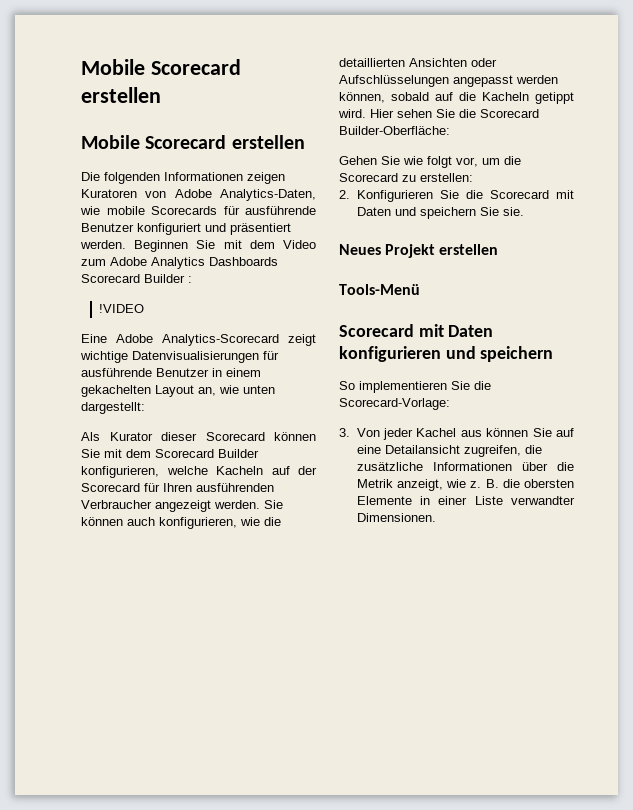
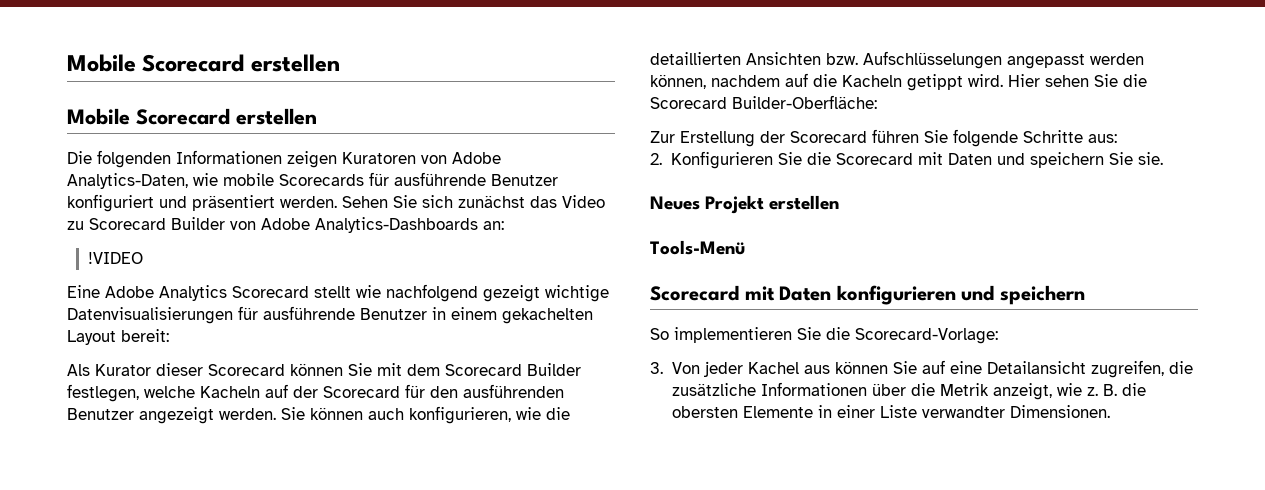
[134,240,316,252] [81,257,278,269] [81,274,192,283] [98,304,144,313] [81,334,316,346] Beginnen Sie mit dem Video zum Adobe Analytics Dashboards Scorecard Builder : // !VIDEO // Eine Adobe Analytics-Scorecard zeigt -> [342,195,605,208] [67,217,504,233] [88,252,144,264] [67,284,540,302] Sehen Sie sich zunächst das Video zu Scorecard Builder von Adobe Analytics-Dashboards an: // !VIDEO // Eine Adobe Analytics Scorecard stellt wie nachfolgend gezeigt
[198,385,275,396] [81,402,145,414] an, wie unten dargestellt: -> [121,329,169,342] bereit:
[81,466,159,478] konfigurieren, -> [67,384,139,402] festlegen,
[163,483,274,492] [81,500,152,509] Ihren ausführenden Verbraucher -> [430,384,564,398] [67,408,134,420] den ausführenden Benutzer
[471,58,497,67] oder -> [826,53,858,65] bzw.
[391,92,429,101] sobald -> [711,75,780,87] nachdem
[339,156,521,168] [339,173,473,182] Gehen Sie wie folgt vor, um die Scorecard zu erstellen: -> [650,129,1117,147] Zur Erstellung der Scorecard führen Sie folgende Schritte aus:

